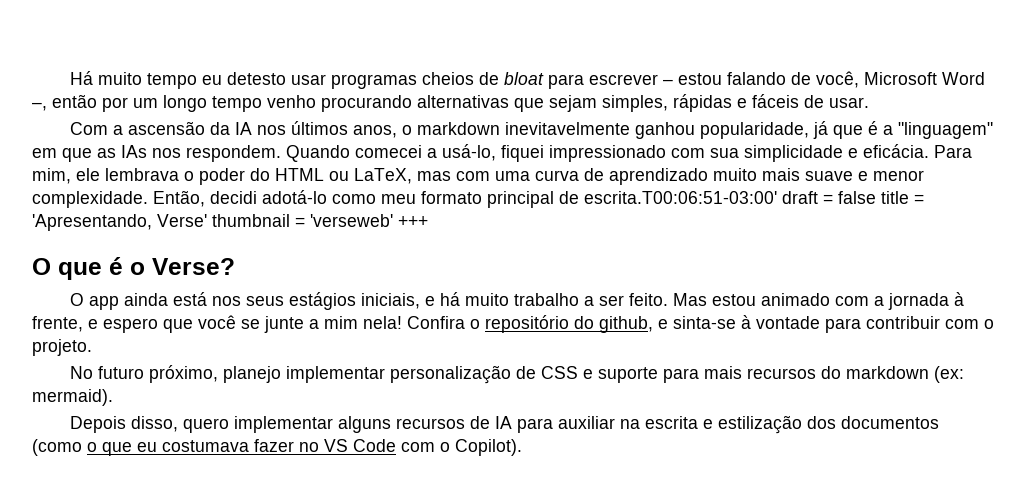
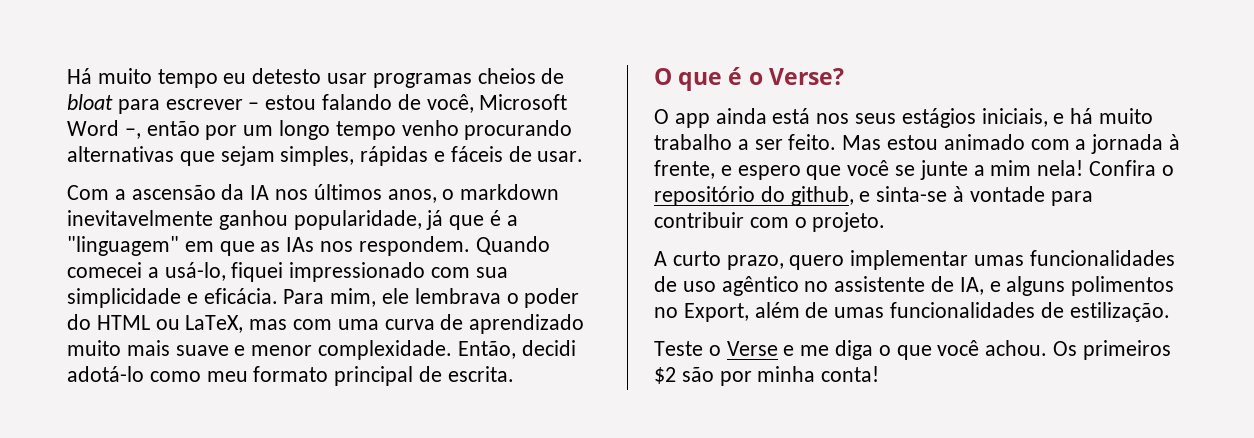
[584,191,924,204] [32,214,428,231] escrita.T00:06:51-03:00' draft = false title = 'Apresentando, Verse' thumbnail = 'verseweb' +++ -> [447,366,514,382] escrita.
[70,365,965,384] [32,389,113,406] [70,415,940,434] [32,439,522,456] No futuro próximo, planejo implementar personalização de CSS e suporte para mais recursos do markdown (ex: mermaid). // Depois disso, quero implementar alguns recursos de IA para auxiliar na escrita e estilização dos documentos (como o que eu costumava fazer no VS Code com o Copilot). -> [654,250,1175,270] [654,276,1175,296] [654,302,1170,322] [654,340,1171,360] [654,366,880,386] A curto prazo, quero implementar umas funcionalidades de uso agêntico no assistente de IA, e alguns polimentos no Export, além de umas funcionalidades de estilização. // Teste o Verse e me diga o que você achou. Os primeiros $2 são por minha conta!

